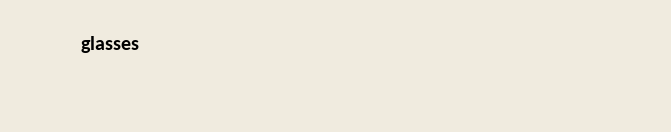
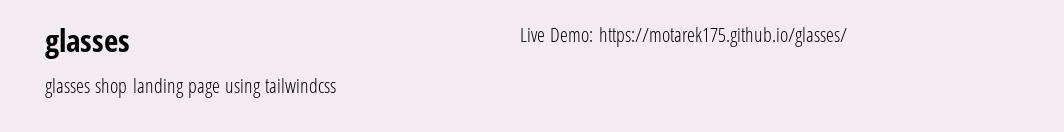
[81,36,139,53] glasses -> [45,28,130,59] [45,78,337,98] [520,27,847,47] glasses // glasses shop landing page using tailwindcss // Live Demo: https://motarek175.github.io/glasses/

